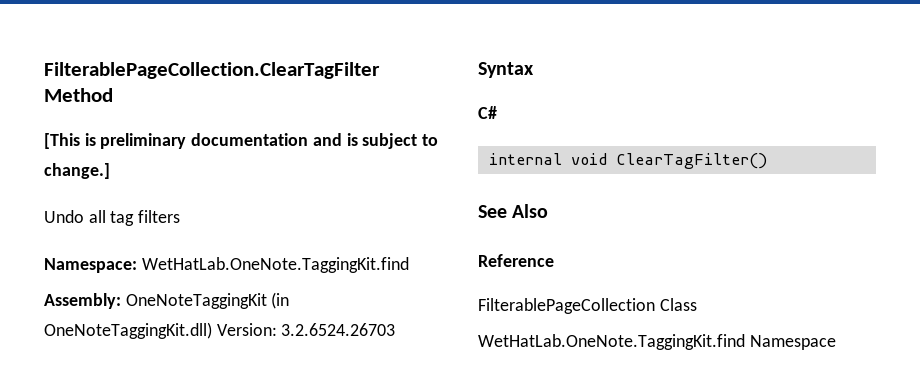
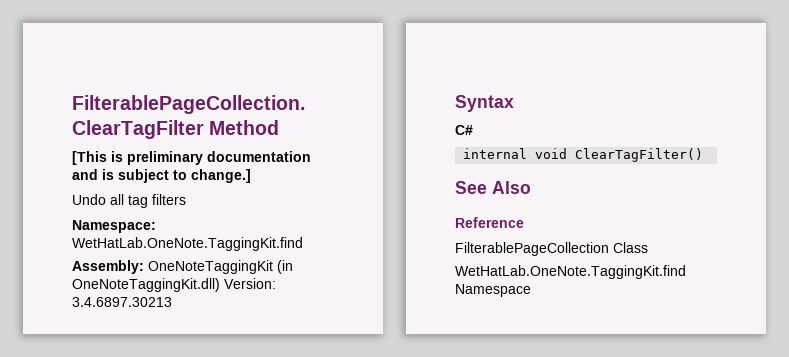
[281,323,396,336] 3.2.6524.26703 -> [72,297,172,307] 3.4.6897.30213

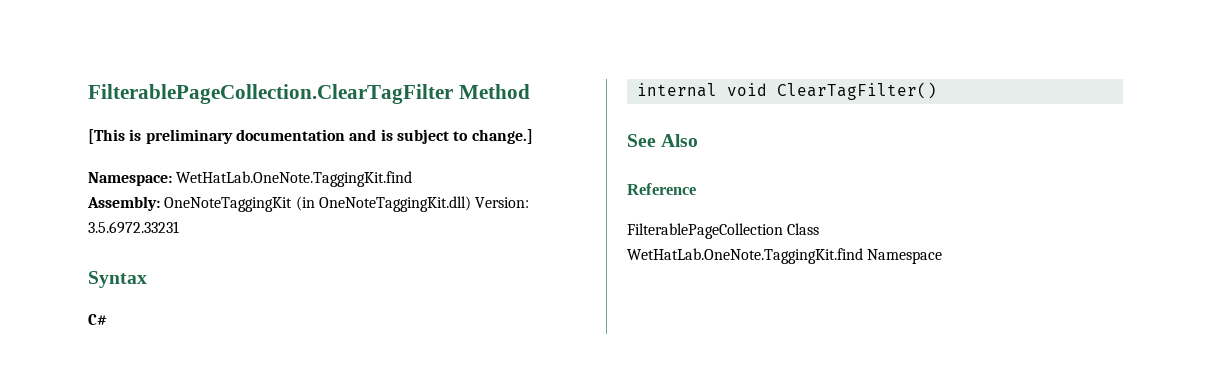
[72,194,186,208] // Undo all tag filters -> (533, 136) none
[72,297,172,307] 3.4.6897.30213 -> [88,221,179,234] 3.5.6972.33231

